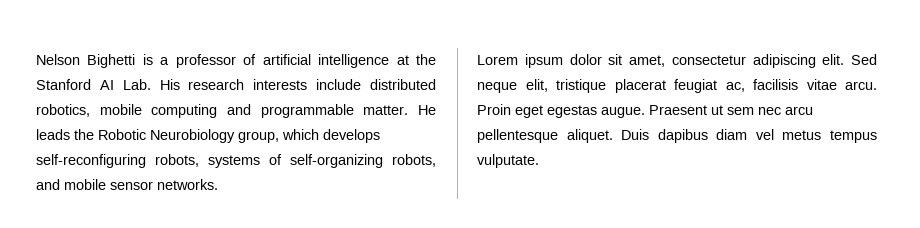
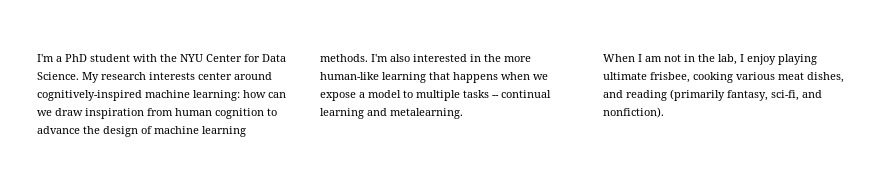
[36,54,437,68] [36,79,436,90] [36,104,436,118] [36,129,380,143] [36,154,436,168] [36,179,218,190] [477,54,877,68] [477,79,877,93] [477,104,813,118] [477,129,877,143] [477,154,539,168] Nelson Bighetti is a professor of artificial intelligence at the Stanford AI Lab. His research interests include distributed robotics, mobile computing and programmable matter. He leads the Robotic Neurobiology group, which develops self-reconfiguring robots, systems of self-organizing robots, and mobile sensor networks. // Lorem ipsum dolor sit amet, consectetur adipiscing elit. Sed neque elit, tristique placerat feugiat ac, facilisis vitae arcu. Proin eget egestas augue. Praesent ut sem nec arcu pellentesque aliquet. Duis dapibus diam vel metus tempus vulputate. -> [37,54,286,62] [37,72,272,83] [37,90,286,101] [37,108,277,119] [37,126,246,137] [320,54,531,62] [320,72,548,83] [320,90,551,101] [320,108,463,119] [603,54,817,65] [603,72,844,83] [603,89,822,101] [603,107,664,118] I'm a PhD student with the NYU Center for Data Science. My research interests center around cognitively-inspired machine learning: how can we draw inspiration from human cognition to advance the design of machine learning methods. I'm also interested in the more human-like learning that happens when we expose a model to multiple tasks -- continual learning and metalearning. // When I am not in the lab, I enjoy playing ultimate frisbee, cooking various meat dishes, and reading (primarily fantasy, sci-fi, and nonfiction).

